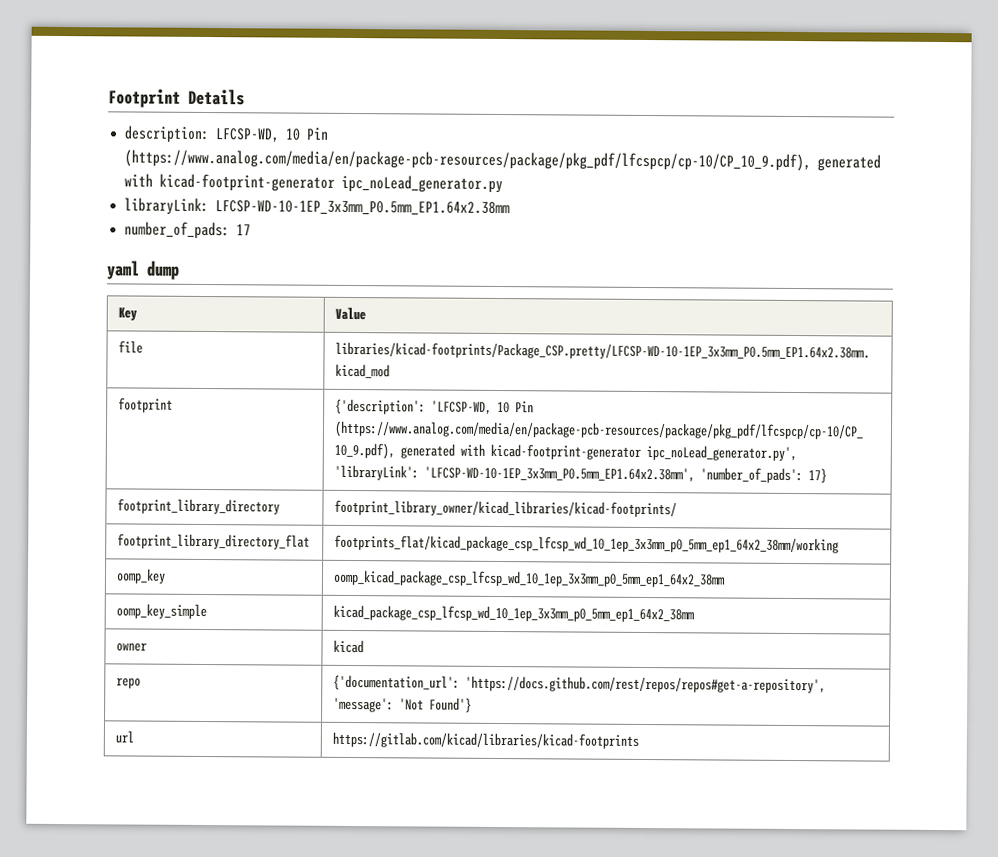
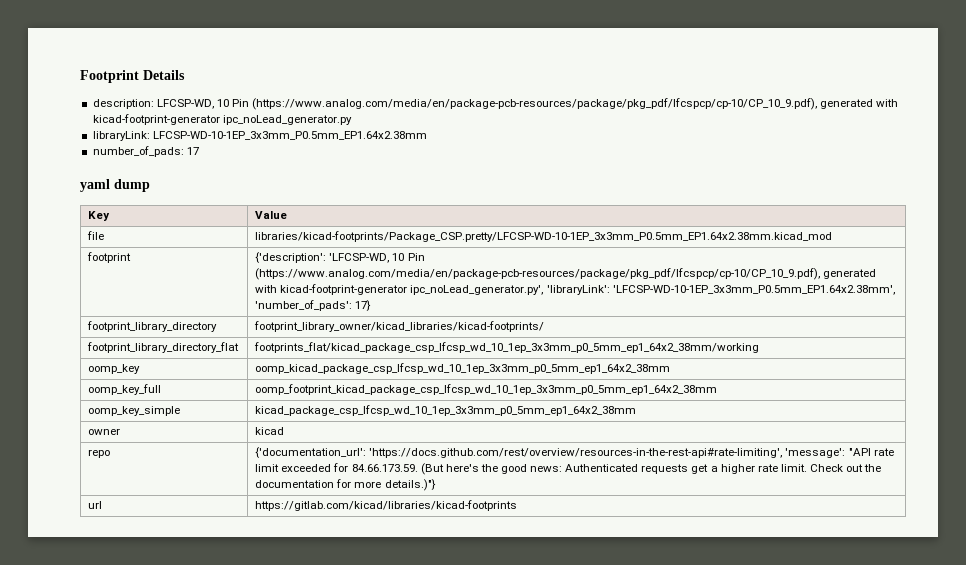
(727, 578) none -> [88,384,162,395] [255,384,718,395] // oomp_key_full | oomp_footprint_kicad_package_csp_lfcsp_wd_10_1ep_3x3mm_p0_5mm_ep1_64x2_38mm
[465,675,827,694] [333,697,473,713] 'https://docs.github.com/rest/repos/repos#get-a-repository', 'message': 'Not Found'} -> [369,448,894,458] [255,463,882,475] [255,479,436,491] 'https://docs.github.com/rest/overview/resources-in-the-rest-api#rate-limiting', 'message': "API rate limit exceeded for 84.66.173.59. (But here's the good news: Authenticated requests get a higher rate limit. Check out the documentation for more details.)"}

